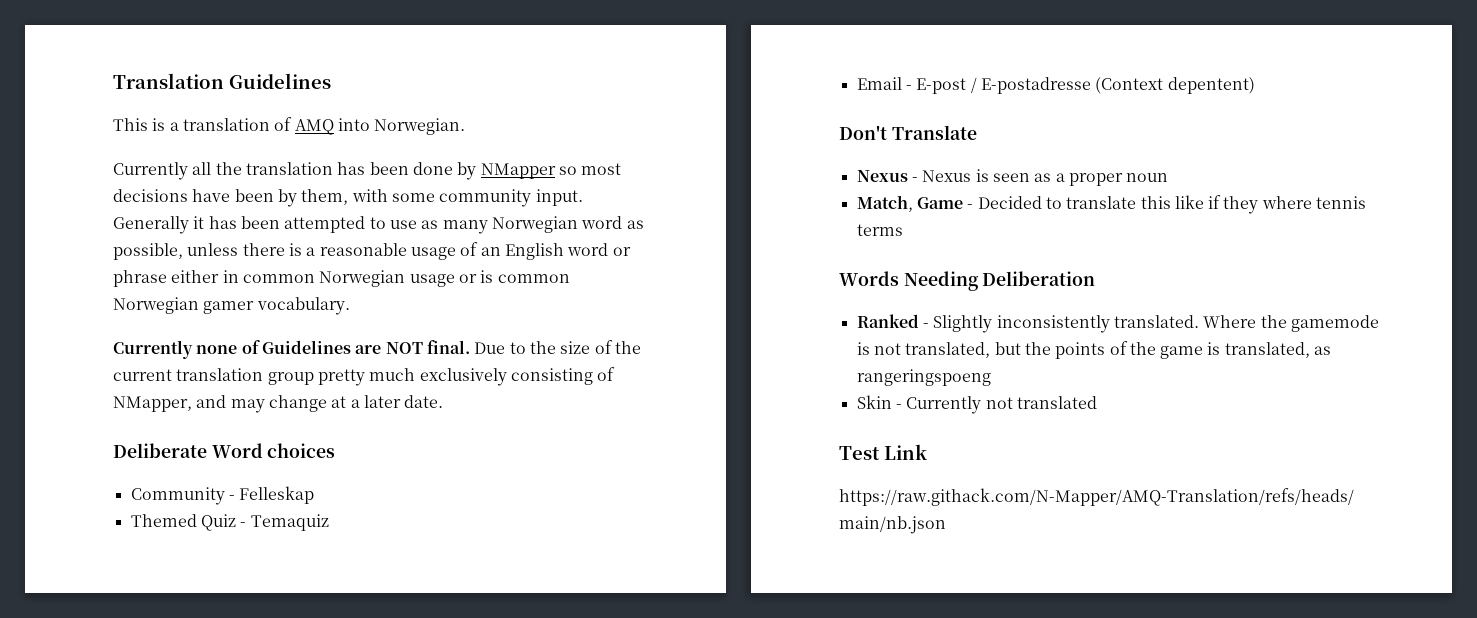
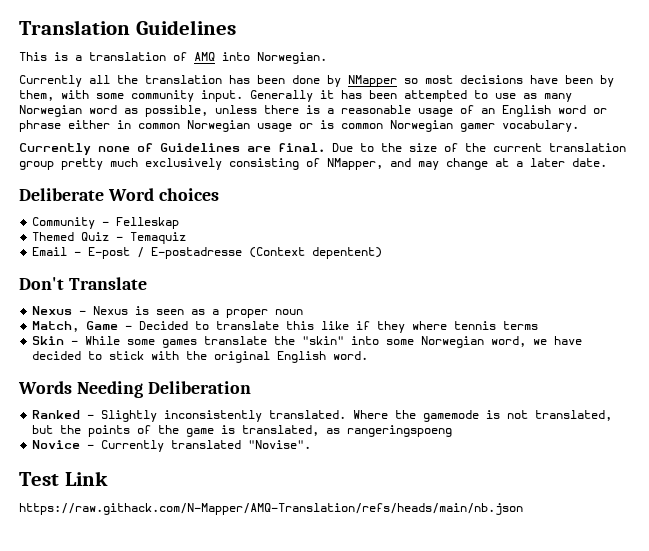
[385,342,423,354] NOT -> (271, 149) none
(903, 230) none -> [32,336,583,348] [32,351,369,363] // Skin - While some games translate the "skin" into some Norwegian word, we have decided to stick with the original English word.
[856,395,892,409] Skin -> [32,440,81,449] Novice
[985,397,1013,409] not -> (165, 446) none
(1097, 402) none -> [248,440,312,449] "Novise".

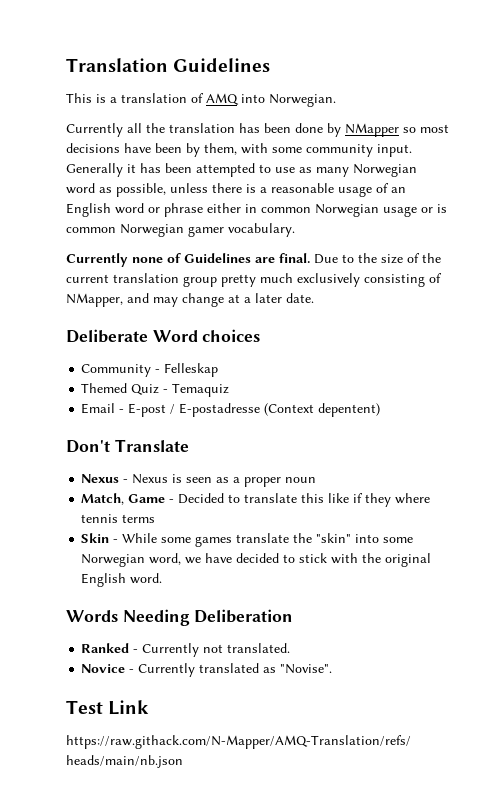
[101,410,263,422] Slightly inconsistently -> [142,643,224,657] Currently not
[353,410,613,422] [32,425,453,437] Where the gamemode is not translated, but the points of the game is translated, as rangeringspoeng -> (291, 648) none
(242, 444) none -> [263,667,277,673] as

